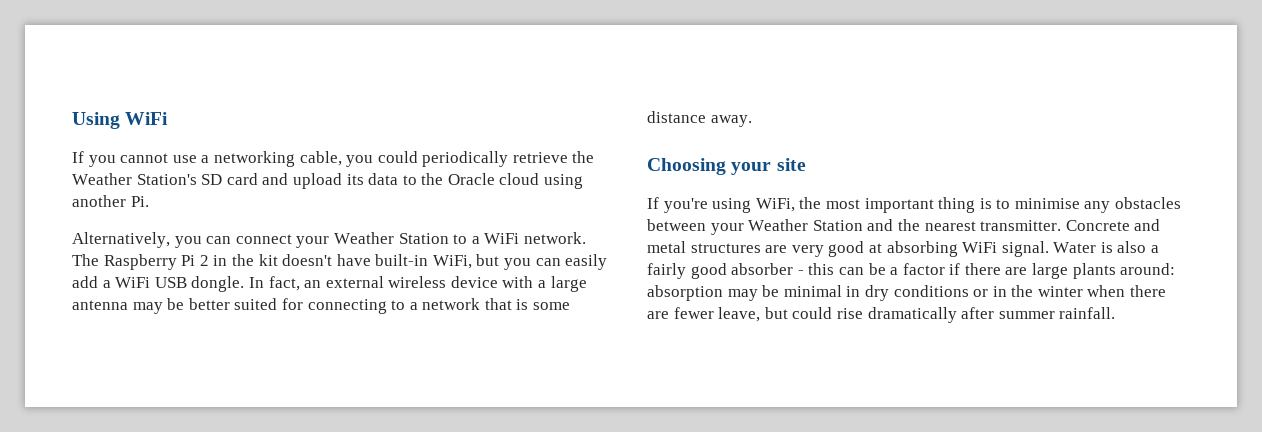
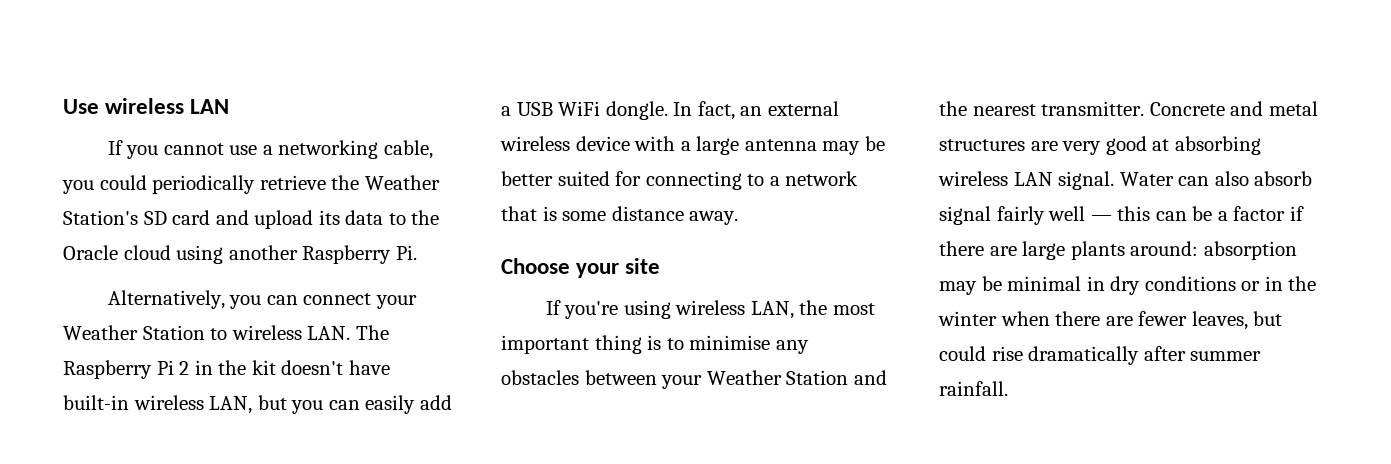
[72,112,169,129] Using WiFi -> [63,98,230,114] Use wireless LAN
(126, 201) none -> [302,245,392,264] Raspberry
[471,232,586,244] a WiFi network. -> [231,325,351,340] wireless LAN.
[432,255,472,269] WiFi, -> [133,395,253,414] wireless LAN,
[115,277,187,288] WiFi USB -> [516,101,601,116] USB WiFi
[647,158,726,175] Choosing -> [501,258,570,274] Choose
[755,198,795,212] WiFi, -> [675,300,794,319] wireless LAN,
[962,241,1160,257] [647,263,804,279] WiFi signal. Water is also a fairly good absorber - -> [938,171,1313,190] [939,206,1112,225] wireless LAN signal. Water can also absorb signal fairly well —
[718,307,761,322] leave, -> [1191,311,1248,330] leaves,

